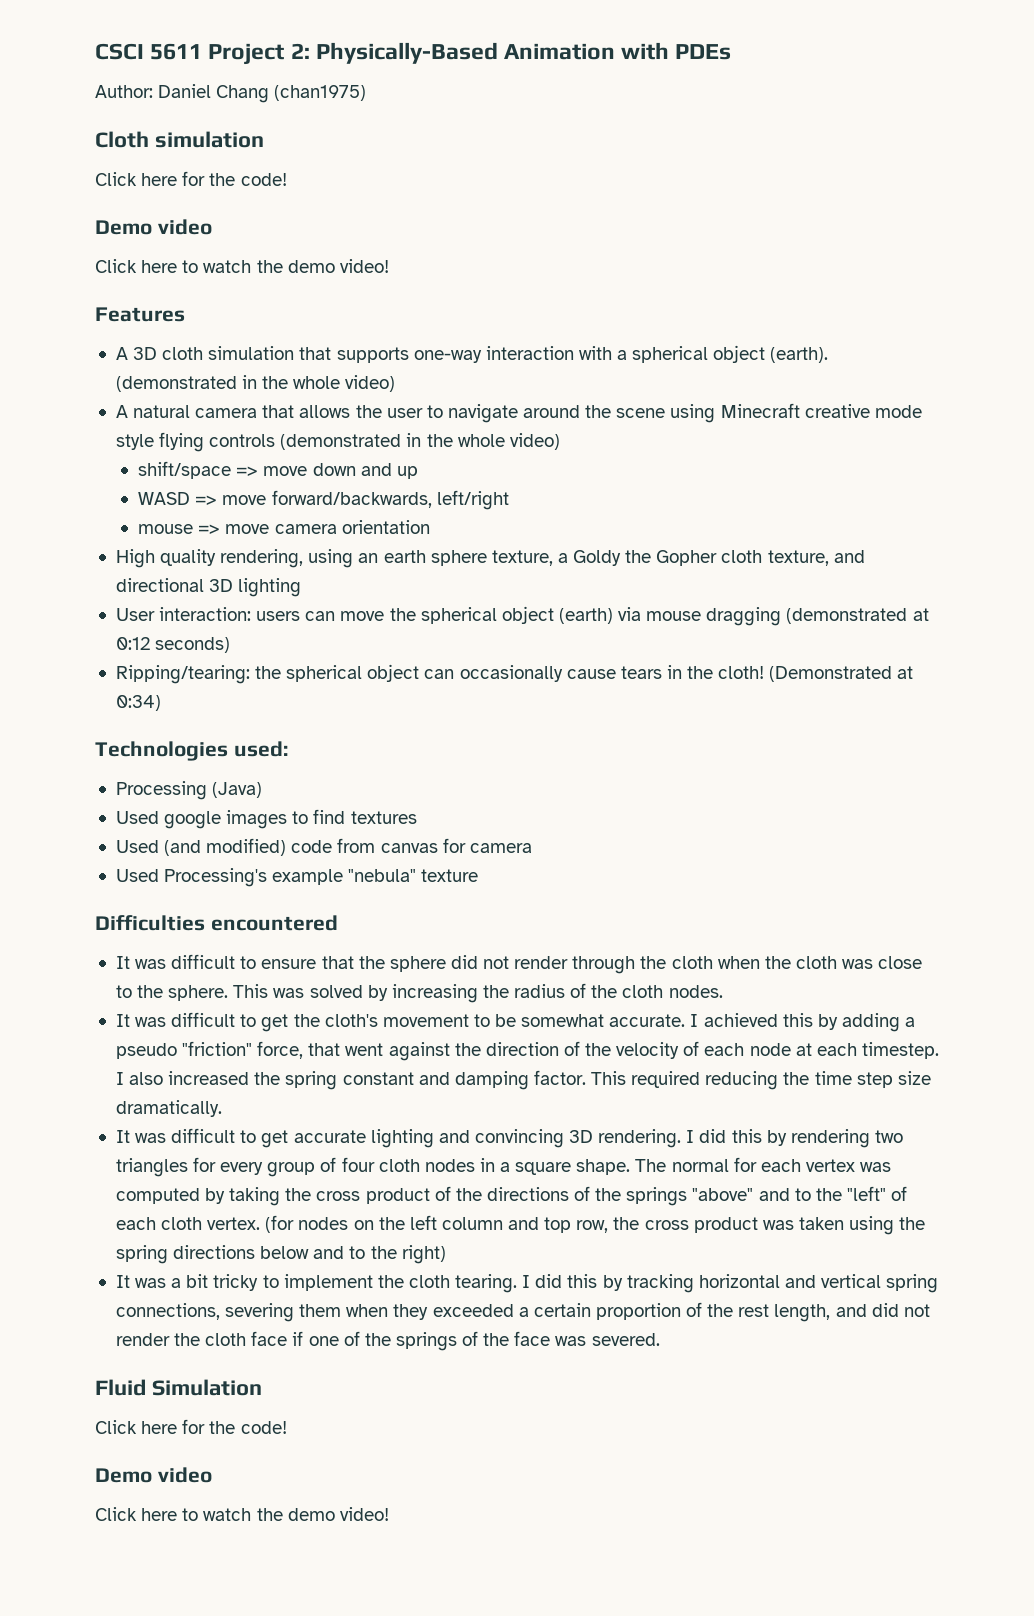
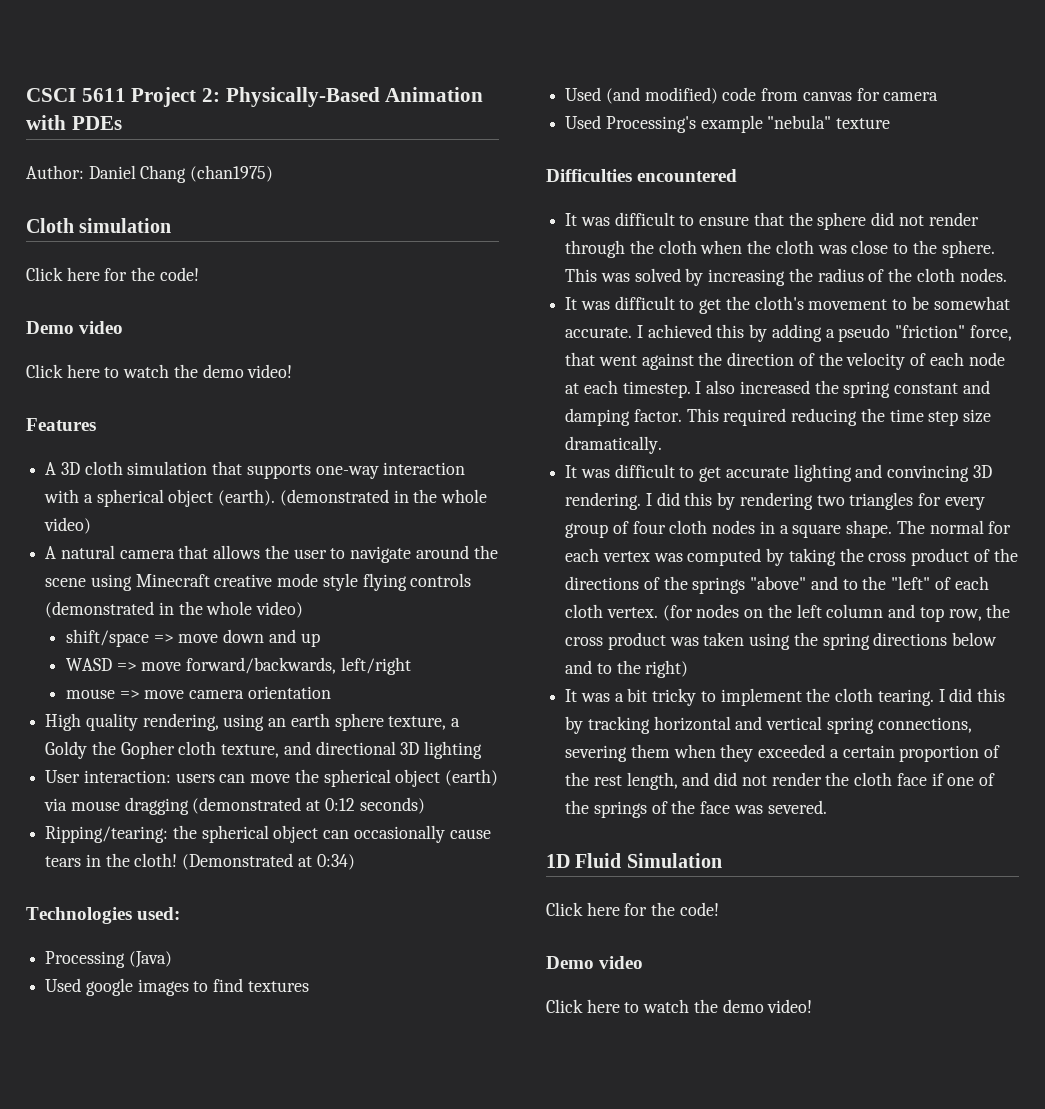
(660, 1339) none -> [546,854,570,868] 1D

